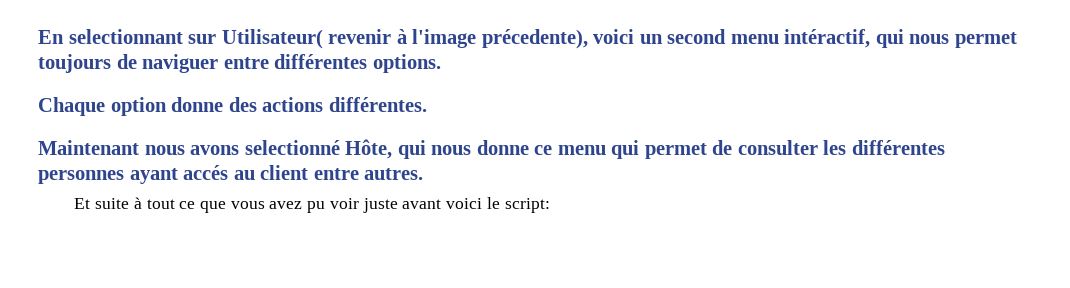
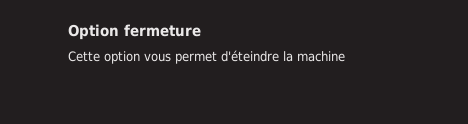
[38,29,1018,49] [38,54,441,73] [38,97,427,116] [38,139,946,159] [38,165,424,184] [74,197,550,213] En selectionnant sur Utilisateur( revenir à l'image précedente), voici un second menu intéractif, qui nous permet toujours de naviguer entre différentes options. // Chaque option donne des actions différentes. // Maintenant nous avons selectionné Hôte, qui nous donne ce menu qui permet de consulter les différentes personnes ayant accés au client entre autres. // Et suite à tout ce que vous avez pu voir juste avant voici le script: -> [68,24,201,40] [68,50,345,64] Option fermeture // Cette option vous permet d'éteindre la machine

